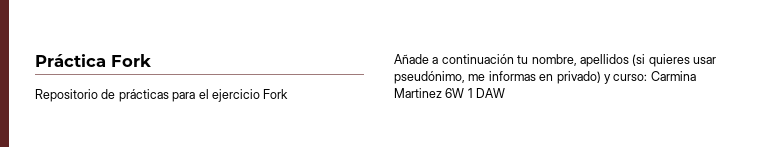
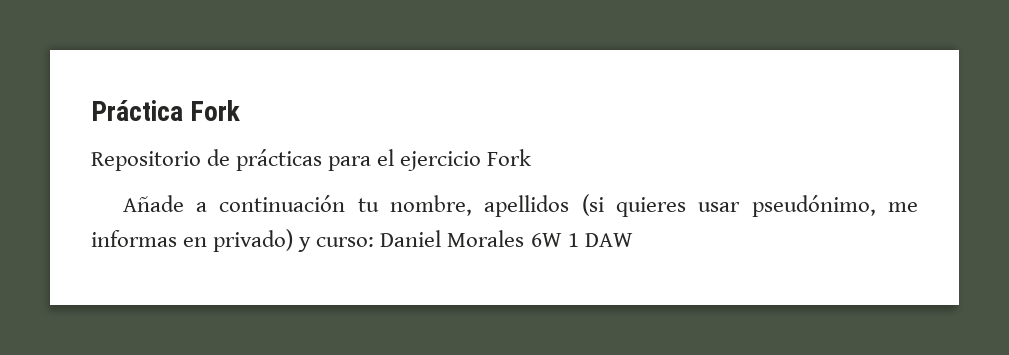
[650,71,696,81] [394,88,442,98] Carmina Martinez -> [380,230,525,247] Daniel Morales

